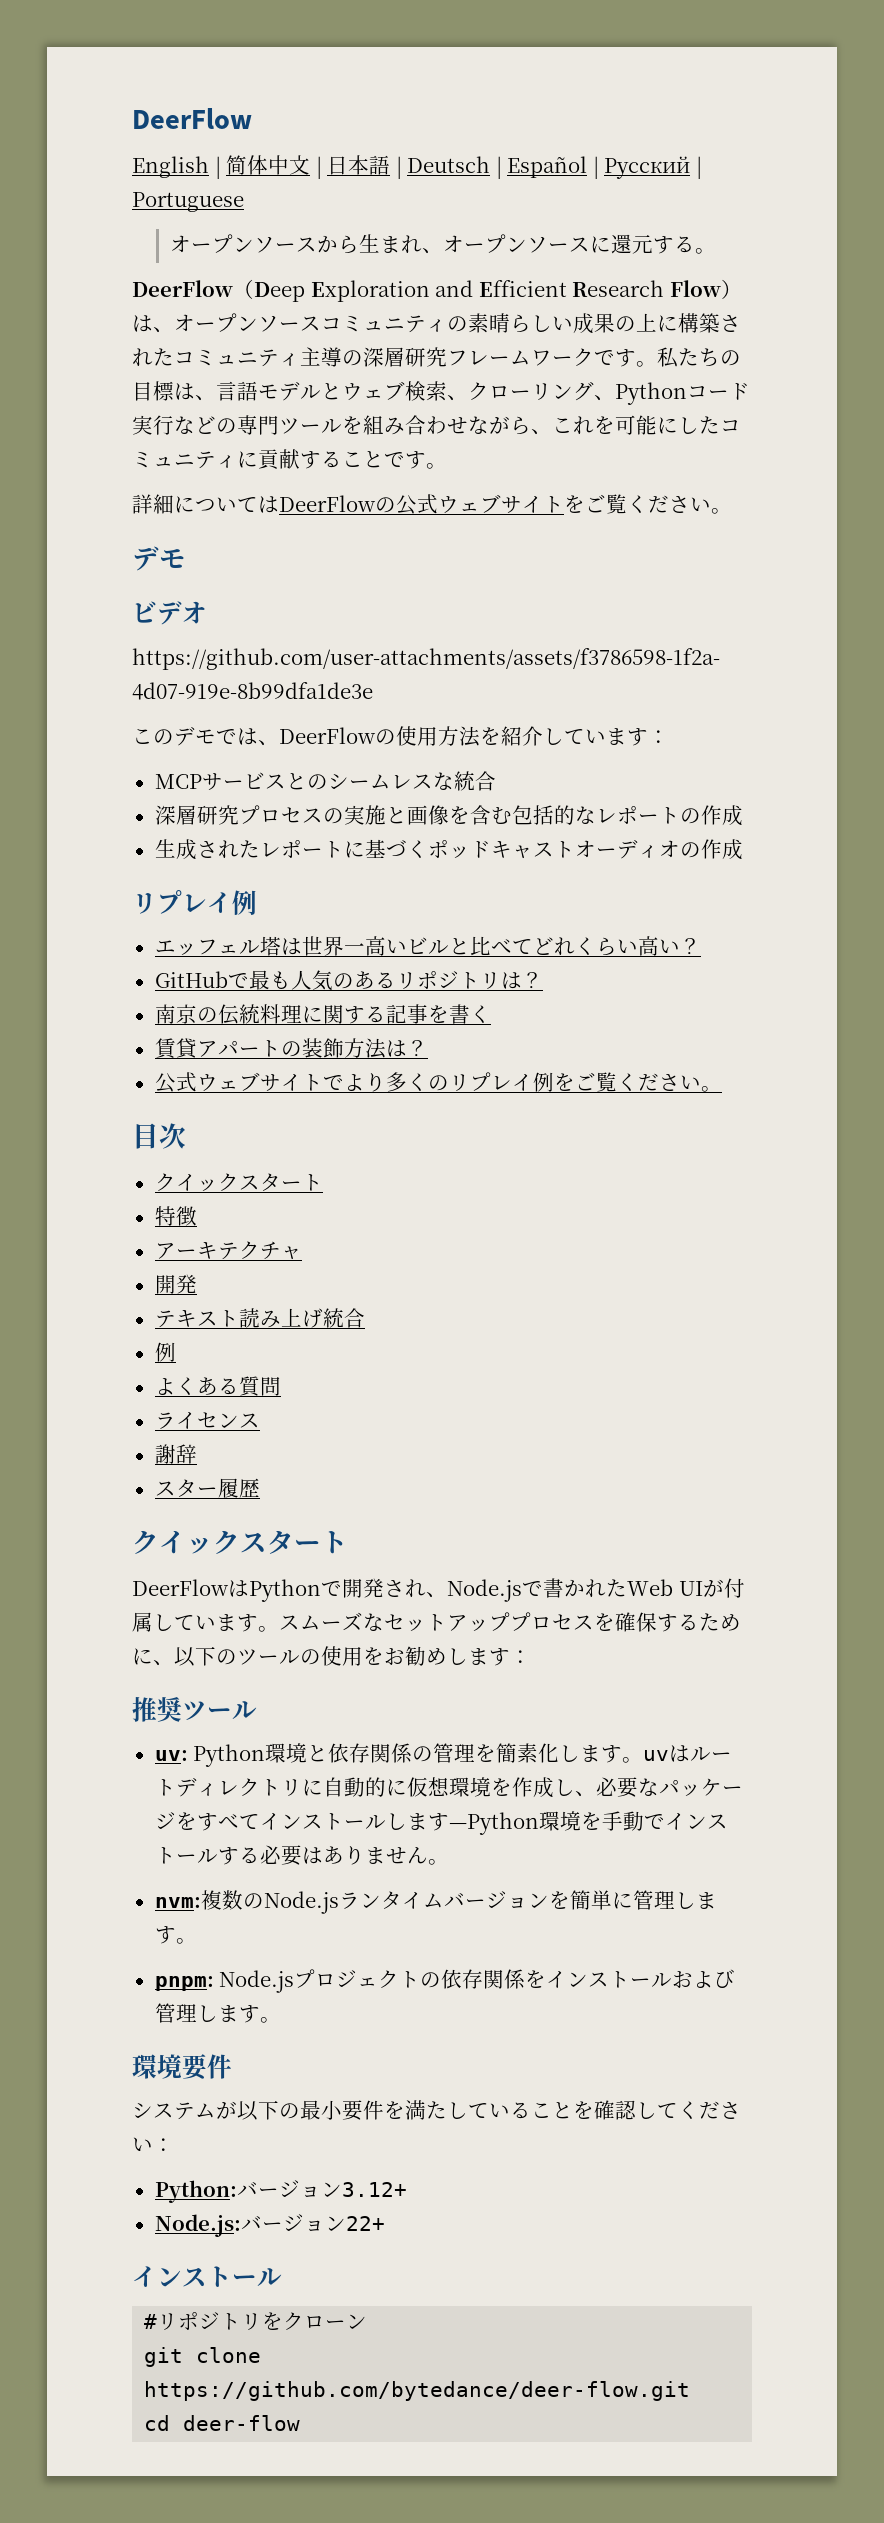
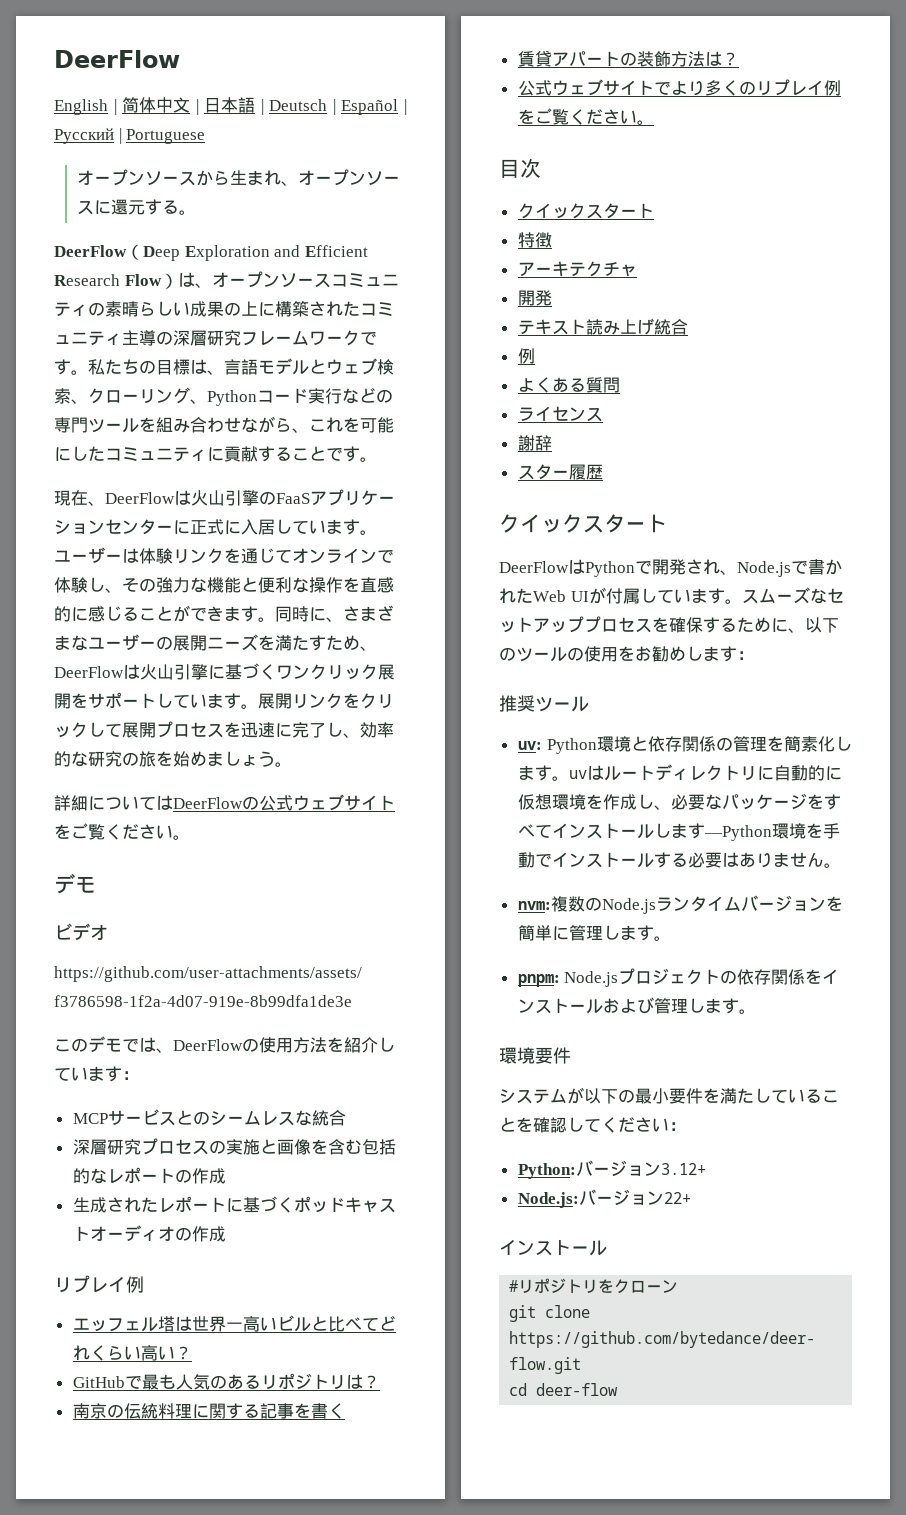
(447, 466) none -> [54,489,395,506] [54,519,377,535] [54,547,394,564] [54,577,394,593] [54,605,394,622] [54,634,377,651] [54,663,395,680] [54,692,394,709] [54,721,394,738] [54,751,292,767] // 現在、DeerFlowは火山引擎のFaaSアプリケーションセンターに正式に入居しています。ユーザーは体験リンクを通じてオンラインで体験し、その強力な機能と便利な操作を直感的に感じることができます。同時に、さまざまなユーザーの展開ニーズを満たすため、DeerFlowは火山引擎に基づくワンクリック展開をサポートしています。展開リンクをクリックして展開プロセスを迅速に完了し、効率的な研究の旅を始めましょう。

